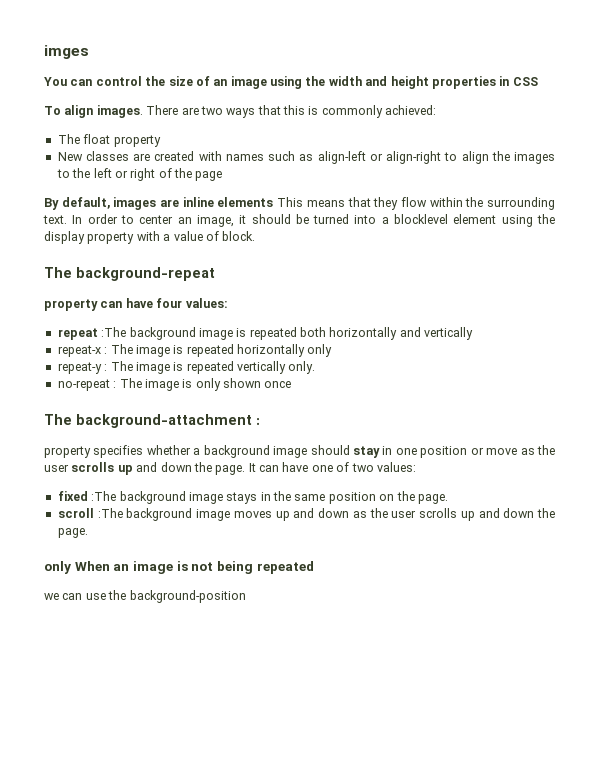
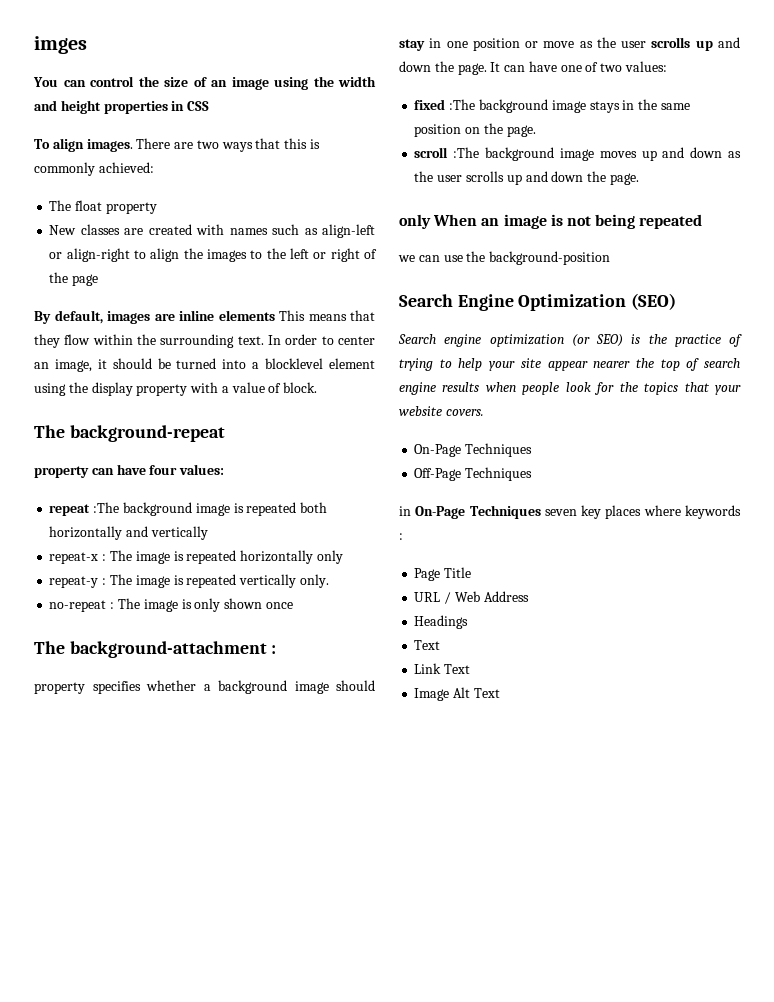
(246, 596) none -> [399,293,677,311] [398,334,742,347] [399,358,740,371] [399,382,741,395] [399,406,484,416] [414,443,533,457] [414,467,533,481] [399,505,741,519] [399,533,403,540] [414,567,472,581] [414,591,529,604] [414,615,469,629] [414,640,441,650] [414,663,471,674] [414,687,500,701] // Search Engine Optimization (SEO) // Search engine optimization (or SEO) is the practice of trying to help your site appear nearer the top of search engine results when people look for the topics that your website covers. // On-Page Techniques // Off-Page Techniques // in On-Page Techniques seven key places where keywords : // Page Title // URL / Web Address // Headings // Text // Link Text // Image Alt Text

